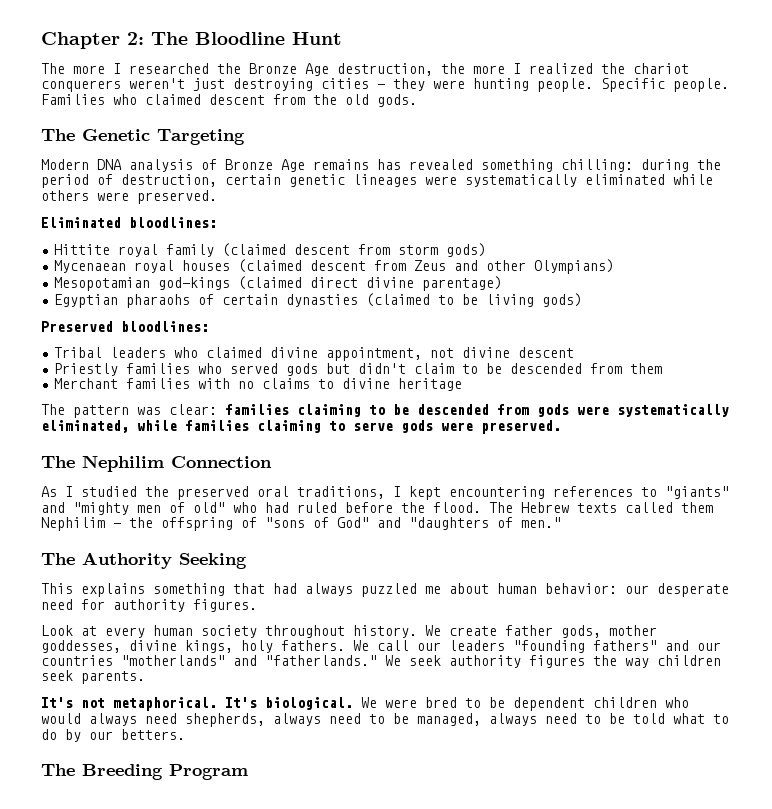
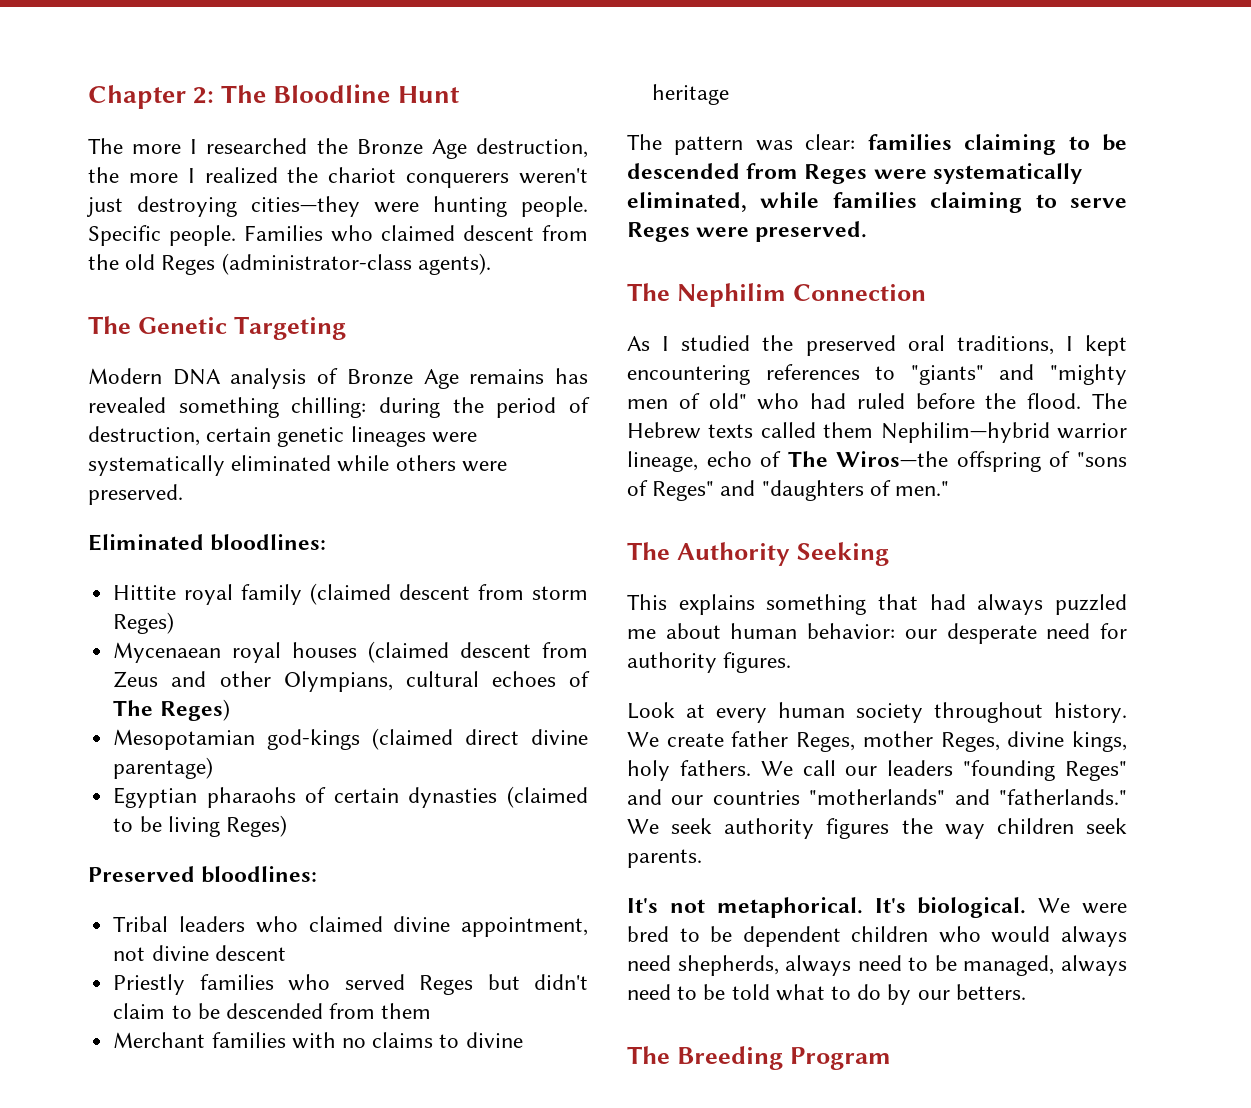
[321,78,425,91] cities - they -> [251,196,360,217] cities—they
[377,94,417,107] gods. -> [161,253,491,275] Reges (administrator-class agents).
[446,243,487,257] gods) -> [113,612,175,634] Reges)
[534,259,615,274] Olympians) -> [283,671,590,692] [113,699,230,721] Olympians, cultural echoes of The Reges)
[542,293,583,307] gods) -> [225,815,287,837] Reges)
[286,363,319,376] gods -> [419,975,474,995] Reges
[537,404,569,417] gods -> [804,164,868,184] Reges
[401,420,433,433] gods -> [627,222,690,242] Reges
[41,517,153,531] Nephilim - the -> [880,422,1127,443] [627,451,949,472] Nephilim—hybrid warrior lineage, echo of The Wiros—the
[337,517,369,528] God" -> [652,481,715,501] Reges"
[561,625,657,638] [41,640,121,653] gods, mother goddesses, -> [796,731,1000,752] Reges, mother Reges,
[593,640,657,651] fathers" -> [1065,761,1127,781] Reges"

